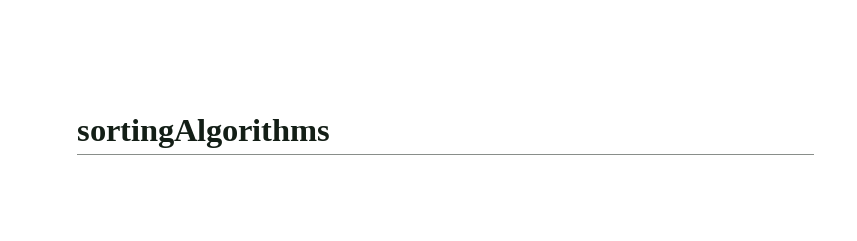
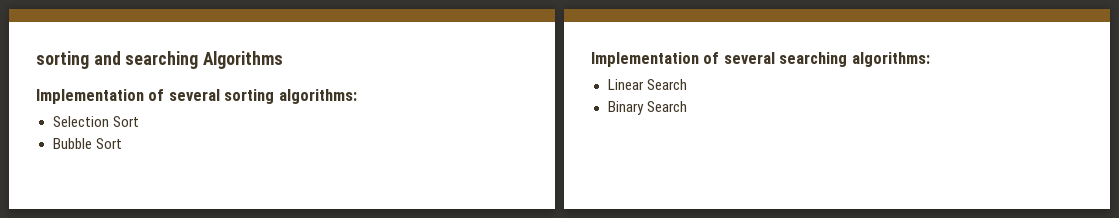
[77,119,330,148] sortingAlgorithms -> [36,51,284,69] [36,89,357,104] [52,116,139,127] [52,138,122,149] [591,52,930,67] [607,79,687,90] [607,101,687,115] sorting and searching Algorithms // Implementation of several sorting algorithms: // Selection Sort // Bubble Sort // Implementation of several searching algorithms: // Linear Search // Binary Search

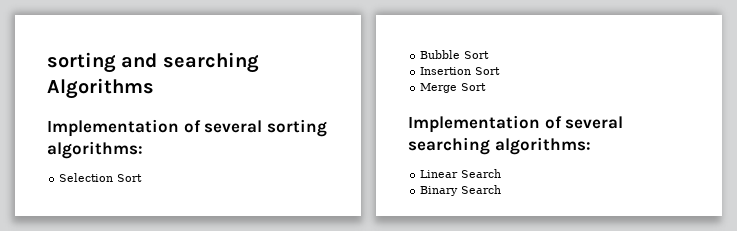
(122, 143) none -> [420,67,501,75] [420,83,487,93] // Insertion Sort // Merge Sort

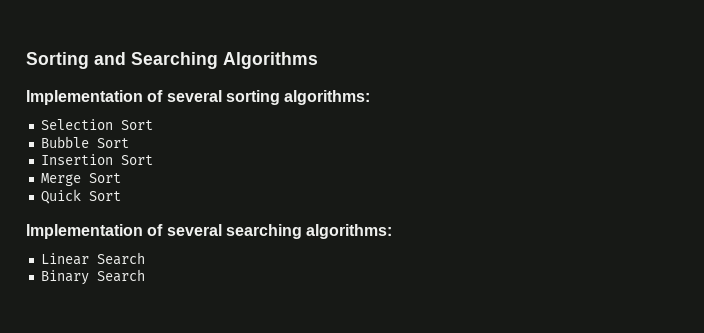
[47,52,259,73] sorting and searching -> [26,52,218,69] Sorting and Searching
(487, 87) none -> [40,189,121,204] // Quick Sort

